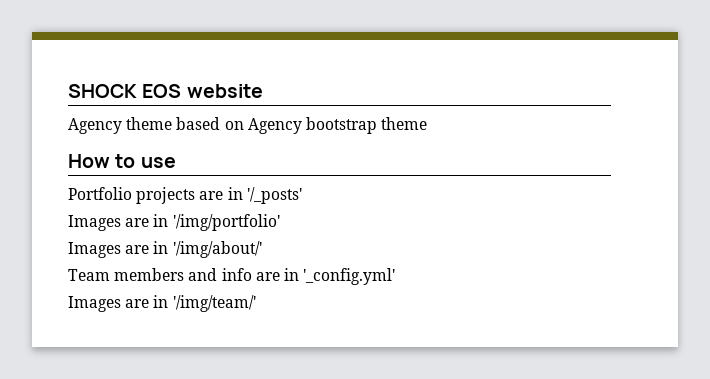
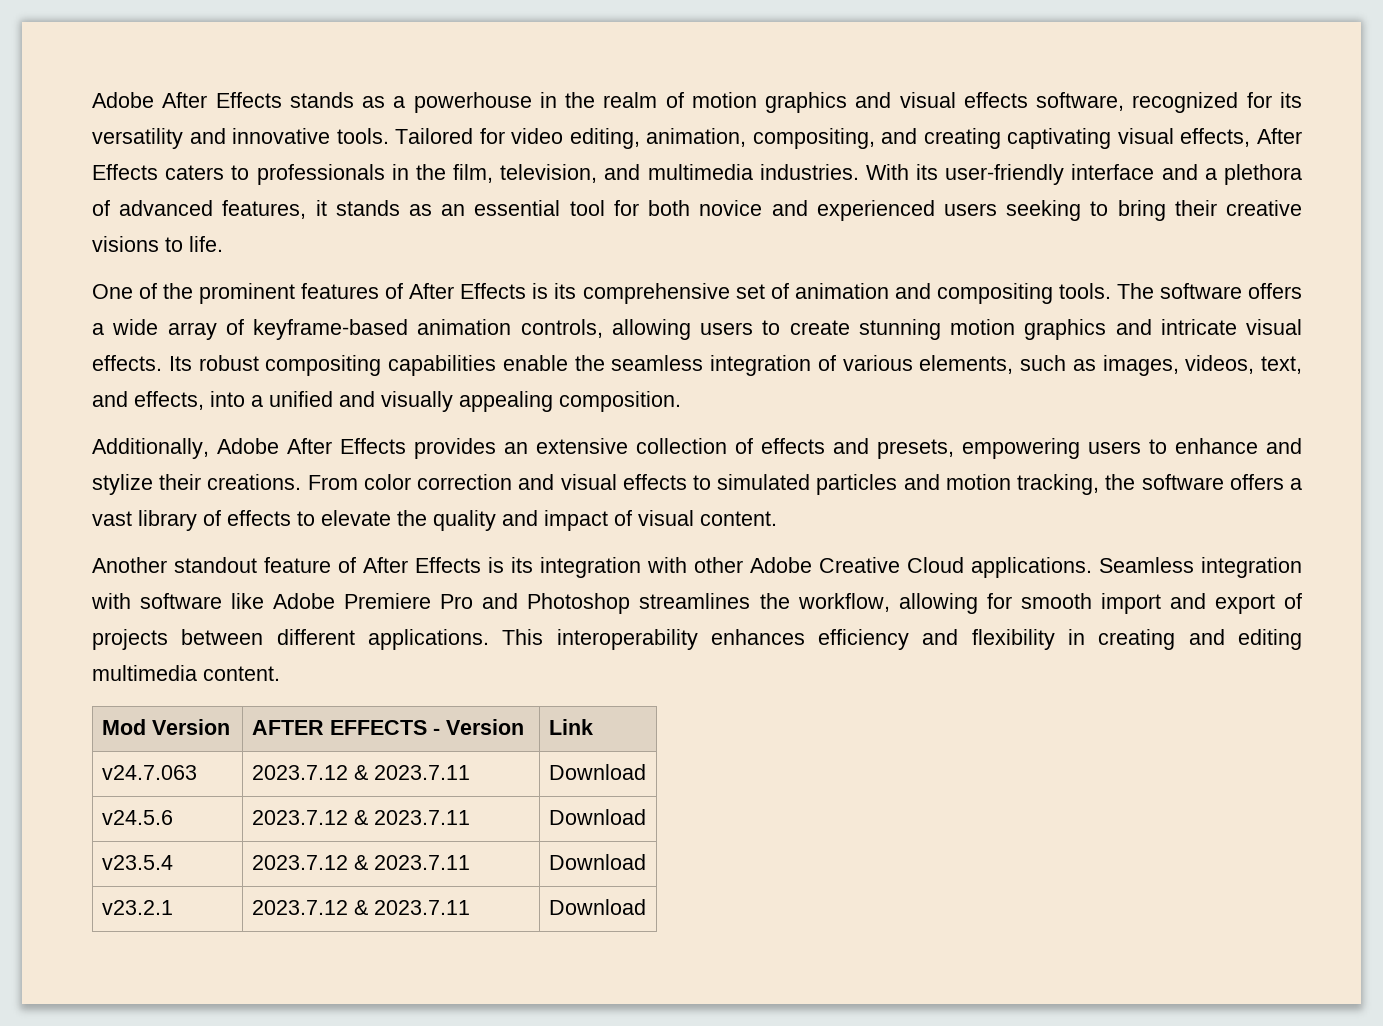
[68,84,263,98] [68,117,428,134] [68,154,176,168] [68,187,302,204] [68,214,280,231] [68,241,262,258] [68,268,396,285] [68,295,256,312] SHOCK EOS website // Agency theme based on Agency bootstrap theme // How to use // Portfolio projects are in '/_posts' // Images are in '/img/portfolio' // Images are in '/img/about/' // Team members and info are in '_config.yml' // Images are in '/img/team/' -> [92,92,1303,113] [92,128,1302,149] [92,164,1302,185] [92,200,1302,221] [92,236,223,252] [92,283,1302,304] [92,319,1302,340] [92,355,1302,376] [92,391,681,412] [92,438,1302,459] [92,474,1302,495] [92,510,777,531] [92,557,1302,578] [91,593,1302,614] [92,629,1302,650] [92,665,280,681] [101,719,230,735] [251,719,524,735] [548,719,593,735] [101,765,197,780] [251,765,470,780] [548,764,646,780] [101,810,173,825] [251,810,470,825] [548,809,646,825] [101,855,173,870] [251,855,470,870] [548,854,646,870] [101,900,173,915] [251,900,470,915] [548,899,646,915] Adobe After Effects stands as a powerhouse in the realm of motion graphics and visual effects software, recognized for its versatility and innovative tools. Tailored for video editing, animation, compositing, and creating captivating visual effects, After Effects caters to professionals in the film, television, and multimedia industries. With its user-friendly interface and a plethora of advanced features, it stands as an essential tool for both novice and experienced users seeking to bring their creative visions to life. // One of the prominent features of After Effects is its comprehensive set of animation and compositing tools. The software offers a wide array of keyframe-based animation controls, allowing users to create stunning motion graphics and intricate visual effects. Its robust compositing capabilities enable the seamless integration of various elements, such as images, videos, text, and effects, into a unified and visually appealing composition. // Additionally, Adobe After Effects provides an extensive collection of effects and presets, empowering users to enhance and stylize their creations. From color correction and visual effects to simulated particles and motion tracking, the software offers a vast library of effects to elevate the quality and impact of visual content. // Another standout feature of After Effects is its integration with other Adobe Creative Cloud applications. Seamless integration with software like Adobe Premiere Pro and Photoshop streamlines the workflow, allowing for smooth import and export of projects between different applications. This interoperability enhances efficiency and flexibility in creating and editing multimedia content. // Mod Version | AFTER EFFECTS - Version | Link // v24.7.063 | 2023.7.12 & 2023.7.11 | Download // v24.5.6 | 2023.7.12 & 2023.7.11 | Download // v23.5.4 | 2023.7.12 & 2023.7.11 | Download // v23.2.1 | 2023.7.12 & 2023.7.11 | Download

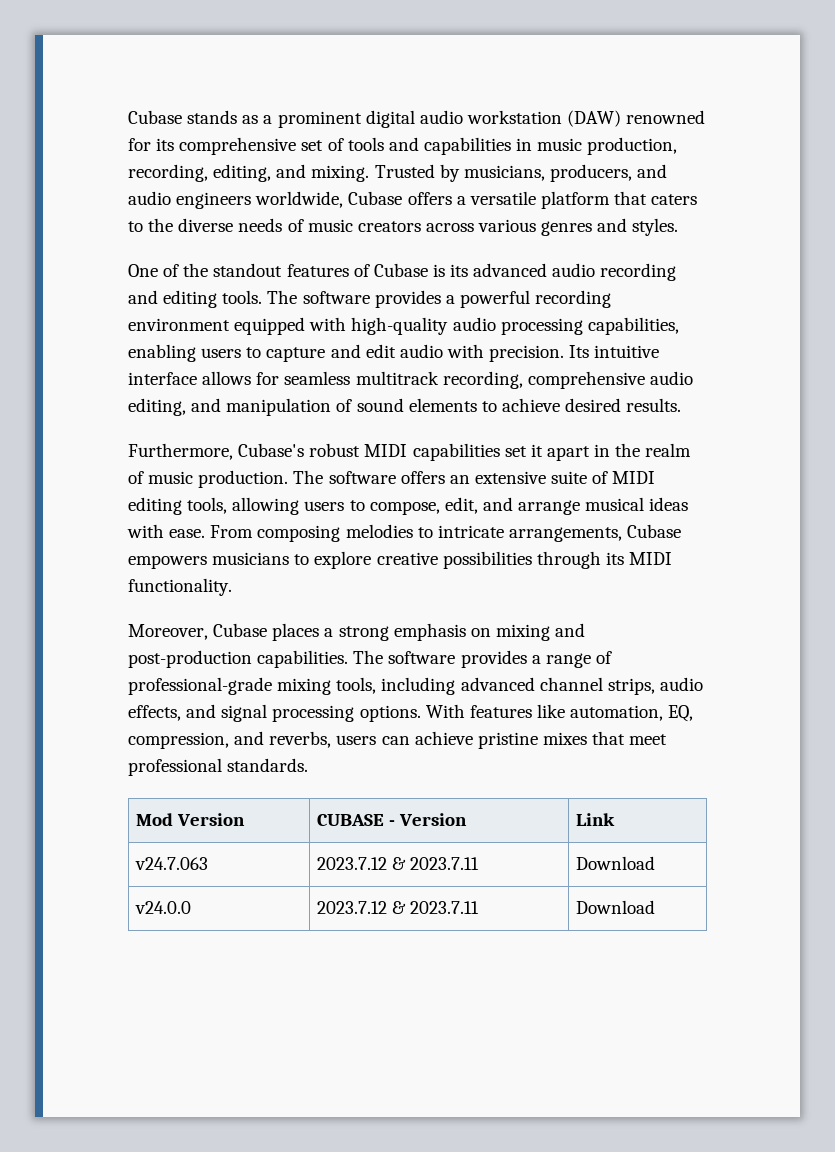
[92,92,1303,113] [92,128,1302,149] [92,164,1302,185] [92,200,1302,221] [92,236,223,252] [92,283,1302,304] [92,319,1302,340] [92,355,1302,376] [92,391,681,412] [92,438,1302,459] [92,474,1302,495] [92,510,777,531] [92,557,1302,578] [91,593,1302,614] [92,629,1302,650] [92,665,280,681] Adobe After Effects stands as a powerhouse in the realm of motion graphics and visual effects software, recognized for its versatility and innovative tools. Tailored for video editing, animation, compositing, and creating captivating visual effects, After Effects caters to professionals in the film, television, and multimedia industries. With its user-friendly interface and a plethora of advanced features, it stands as an essential tool for both novice and experienced users seeking to bring their creative visions to life. // One of the prominent features of After Effects is its comprehensive set of animation and compositing tools. The software offers a wide array of keyframe-based animation controls, allowing users to create stunning motion graphics and intricate visual effects. Its robust compositing capabilities enable the seamless integration of various elements, such as images, videos, text, and effects, into a unified and visually appealing composition. // Additionally, Adobe After Effects provides an extensive collection of effects and presets, empowering users to enhance and stylize their creations. From color correction and visual effects to simulated particles and motion tracking, the software offers a vast library of effects to elevate the quality and impact of visual content. // Another standout feature of After Effects is its integration with other Adobe Creative Cloud applications. Seamless integration with software like Adobe Premiere Pro and Photoshop streamlines the workflow, allowing for smooth import and export of projects between different applications. This interoperability enhances efficiency and flexibility in creating and editing multimedia content. -> [128,110,706,128] [128,137,678,155] [128,164,668,182] [128,191,698,209] [128,218,679,236] [128,263,677,281] [128,290,612,308] [128,317,679,335] [128,344,660,362] [128,371,693,389] [128,398,682,416] [128,443,692,461] [128,470,656,488] [128,497,689,515] [127,524,682,542] [128,551,673,569] [128,578,232,596] [128,623,586,641] [128,650,612,668] [128,677,703,695] [128,704,694,722] [128,731,668,749] [128,758,309,776] Cubase stands as a prominent digital audio workstation (DAW) renowned for its comprehensive set of tools and capabilities in music production, recording, editing, and mixing. Trusted by musicians, producers, and audio engineers worldwide, Cubase offers a versatile platform that caters to the diverse needs of music creators across various genres and styles. // One of the standout features of Cubase is its advanced audio recording and editing tools. The software provides a powerful recording environment equipped with high-quality audio processing capabilities, enabling users to capture and edit audio with precision. Its intuitive interface allows for seamless multitrack recording, comprehensive audio editing, and manipulation of sound elements to achieve desired results. // Furthermore, Cubase's robust MIDI capabilities set it apart in the realm of music production. The software offers an extensive suite of MIDI editing tools, allowing users to compose, edit, and arrange musical ideas with ease. From composing melodies to intricate arrangements, Cubase empowers musicians to explore creative possibilities through its MIDI functionality. // Moreover, Cubase places a strong emphasis on mixing and post-production capabilities. The software provides a range of professional-grade mixing tools, including advanced channel strips, audio effects, and signal processing options. With features like automation, EQ, compression, and reverbs, users can achieve pristine mixes that meet professional standards.
[251,720,427,735] AFTER EFFECTS -> [316,814,384,826] CUBASE
[101,810,173,825] [251,810,470,825] [548,809,646,825] [101,855,173,870] [251,855,470,870] [548,854,646,870] [101,900,173,915] [251,900,470,915] [548,899,646,915] v24.5.6 | 2023.7.12 & 2023.7.11 | Download // v23.5.4 | 2023.7.12 & 2023.7.11 | Download // v23.2.1 | 2023.7.12 & 2023.7.11 | Download -> [134,901,191,914] [316,901,479,914] [575,900,655,914] v24.0.0 | 2023.7.12 & 2023.7.11 | Download

